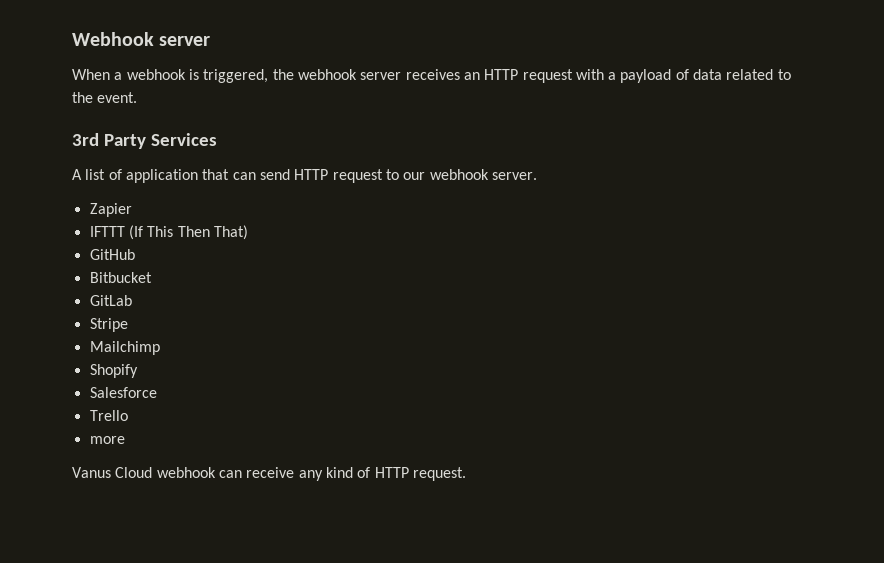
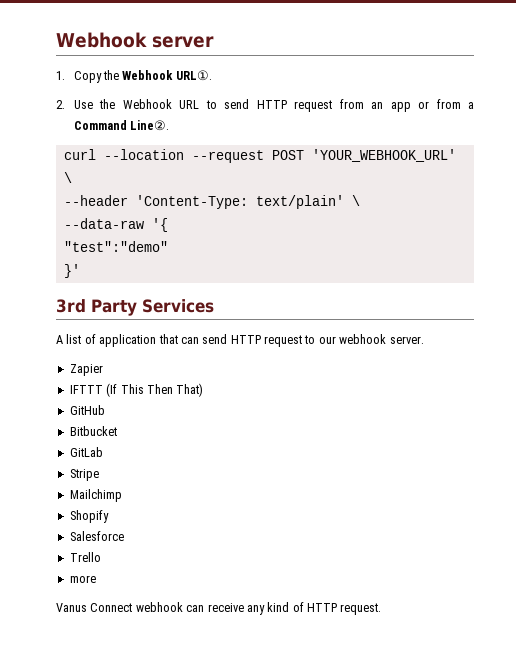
[72,69,791,83] [72,92,138,103] When a webhook is triggered, the webhook server receives an HTTP request with a payload of data related to the event. -> [56,70,212,83] [56,99,474,112] [73,120,170,131] [63,149,456,163] [63,172,72,183] [63,195,360,209] [63,218,168,232] [63,241,168,252] [63,264,80,278] 1. Copy the Webhook URL①. // 2. Use the Webhook URL to send HTTP request from an app or from a Command Line②. // curl --location --request POST 'YOUR_WEBHOOK_URL' \ // --header 'Content-Type: text/plain' \ // --data-raw '{ // "test":"demo" // }'
[115,467,153,478] Cloud -> [90,603,133,612] Connect

